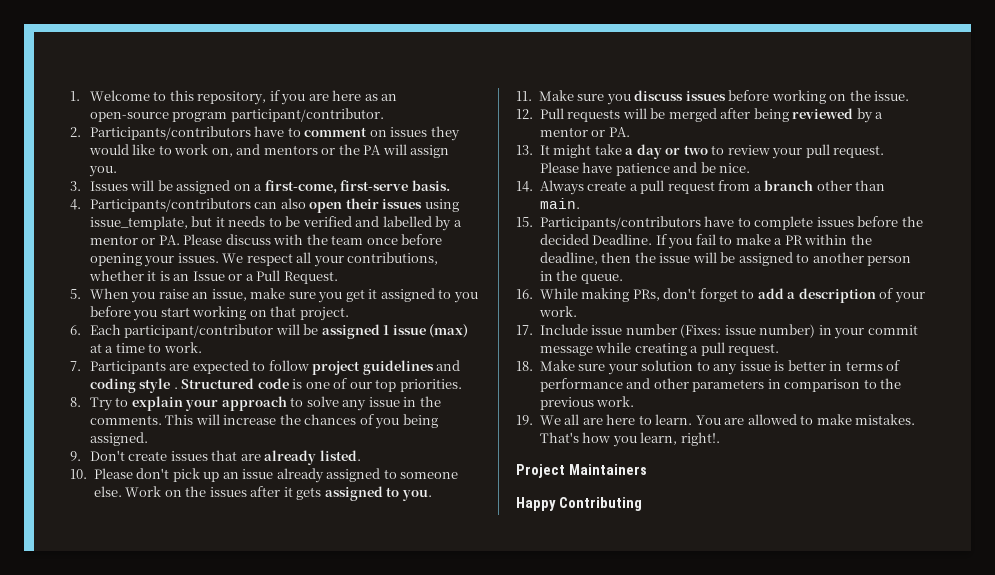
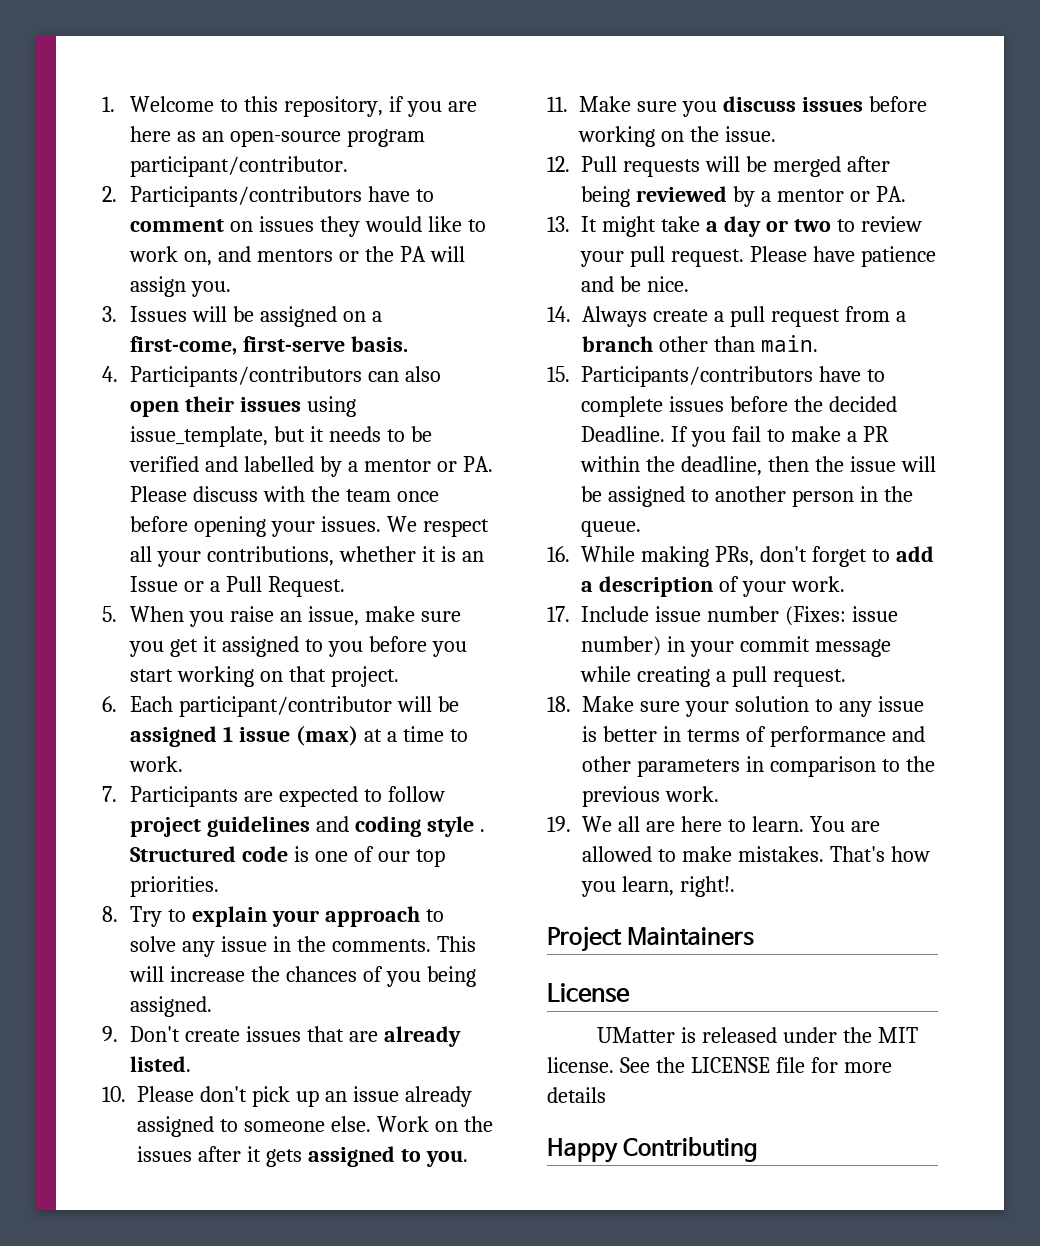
(647, 469) none -> [547,983,630,1003] [597,1027,918,1043] [547,1057,892,1073] [547,1087,606,1103] // License // UMatter is released under the MIT license. See the LICENSE file for more details

